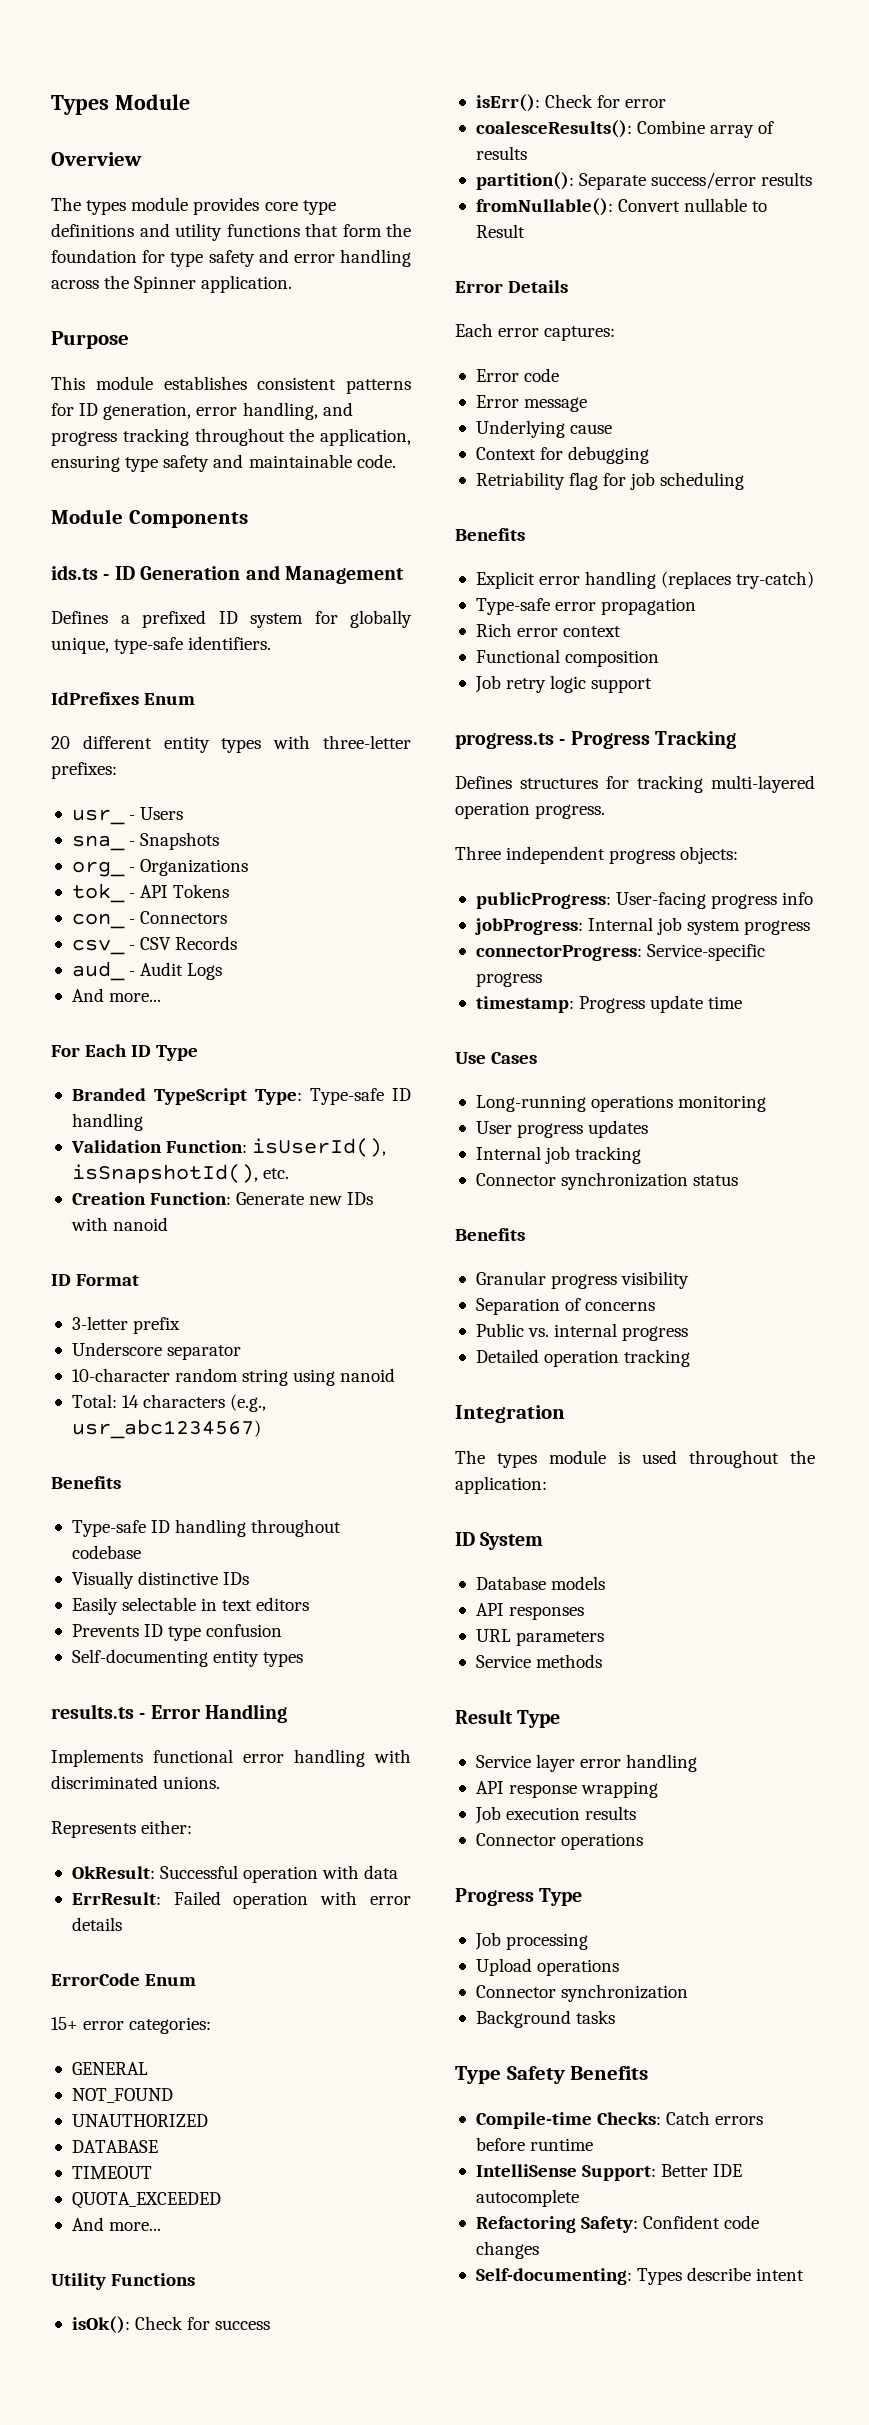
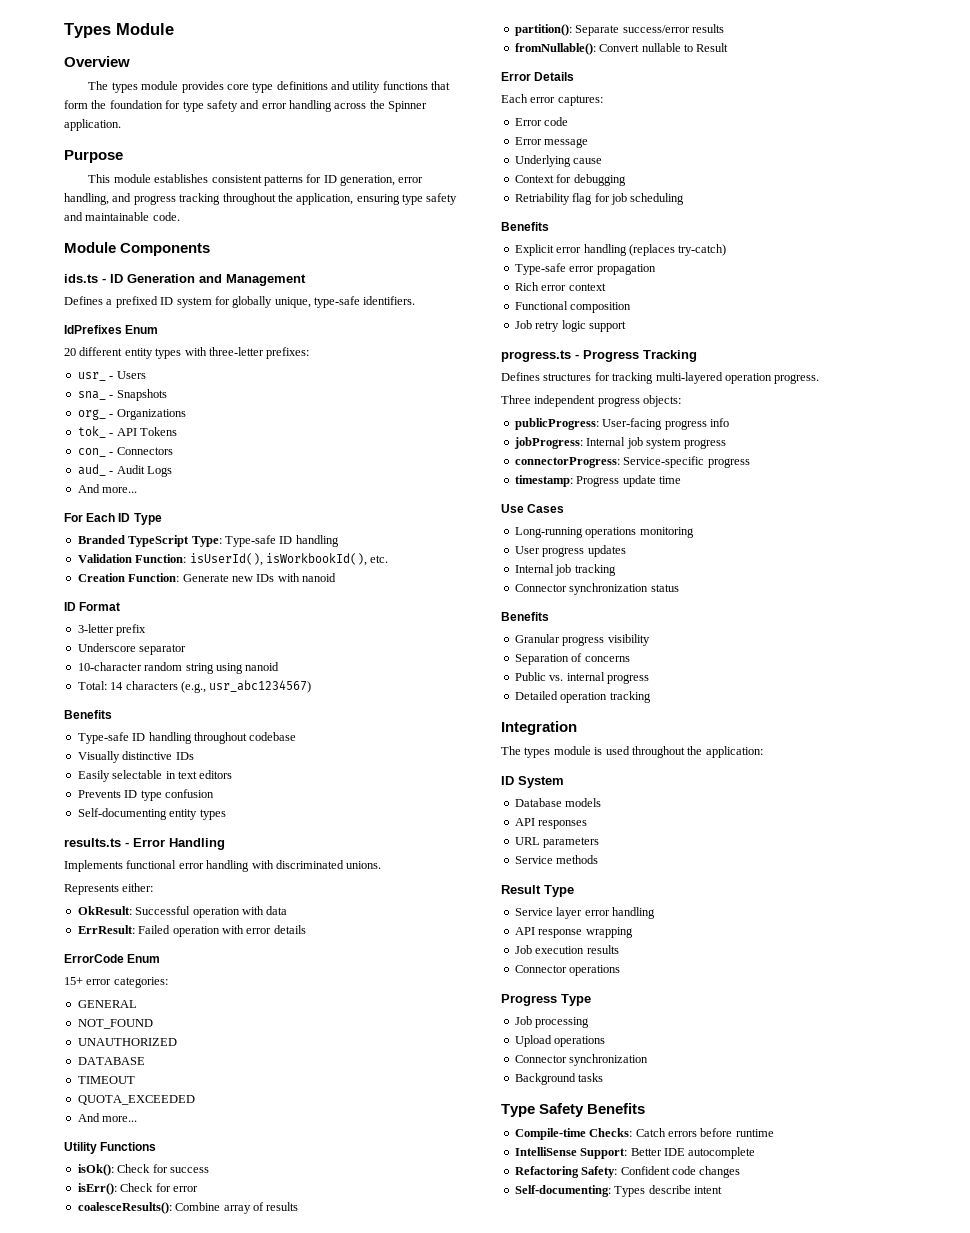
[71,936,238,955] // csv_ - CSV Records -> (173, 451) none
[71,1164,258,1184] isSnapshotId(), -> [265,553,367,566] isWorkbookId(),

